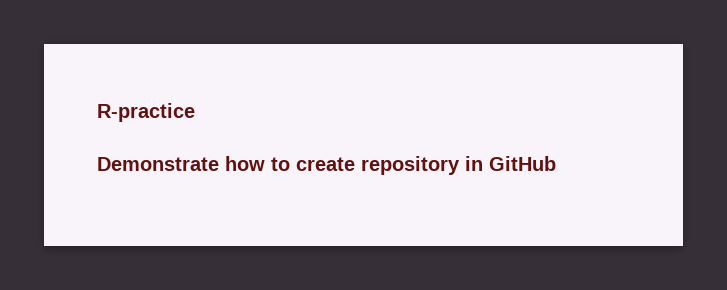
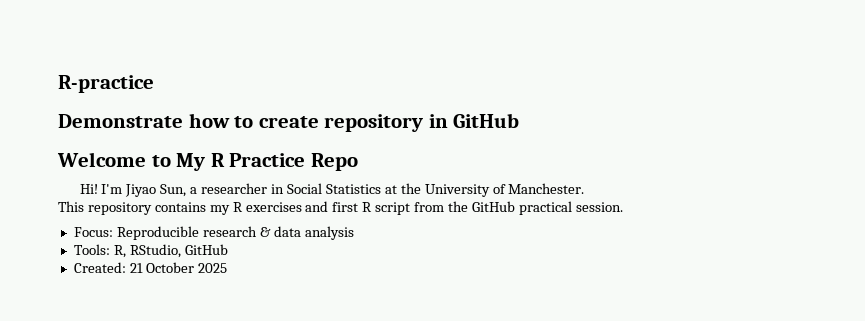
(556, 163) none -> [57,152,358,171] [79,183,585,197] [58,201,623,215] [73,226,354,240] [73,244,228,258] [73,262,227,273] // Welcome to My R Practice Repo // Hi! I'm Jiyao Sun, a researcher in Social Statistics at the University of Manchester. // This repository contains my R exercises and first R script from the GitHub practical session. // Focus: Reproducible research & data analysis // Tools: R, RStudio, GitHub // Created: 21 October 2025

